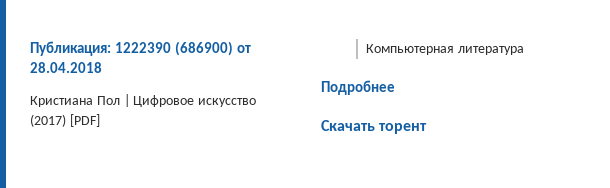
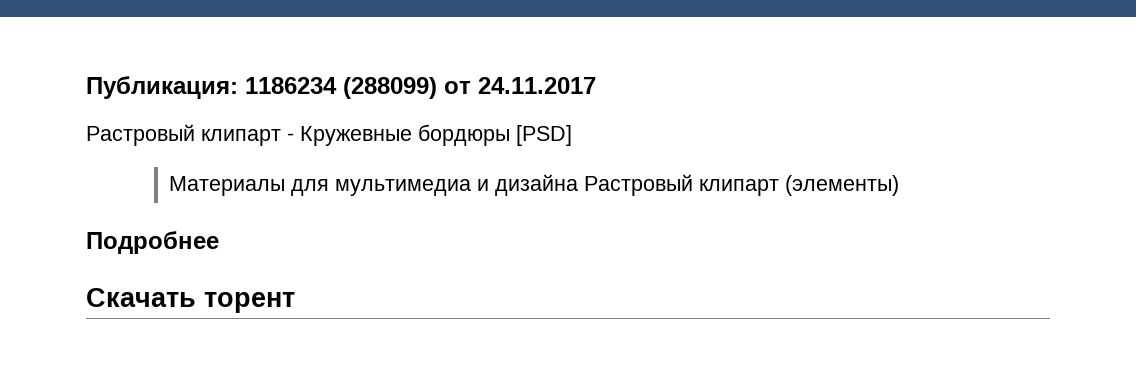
[114,41,251,56] [30,62,102,73] [30,94,257,107] [30,114,100,127] [365,44,524,55] 1222390 (686900) от 28.04.2018 // Кристиана Пол | Цифровое искусство (2017) [PDF] // Компьютерная литература -> [245,77,596,99] [86,124,572,146] [169,174,900,196] 1186234 (288099) от 24.11.2017 // Растровый клипарт - Кружевные бордюры [PSD] // Материалы для мультимедиа и дизайна Растровый клипарт (элементы)

